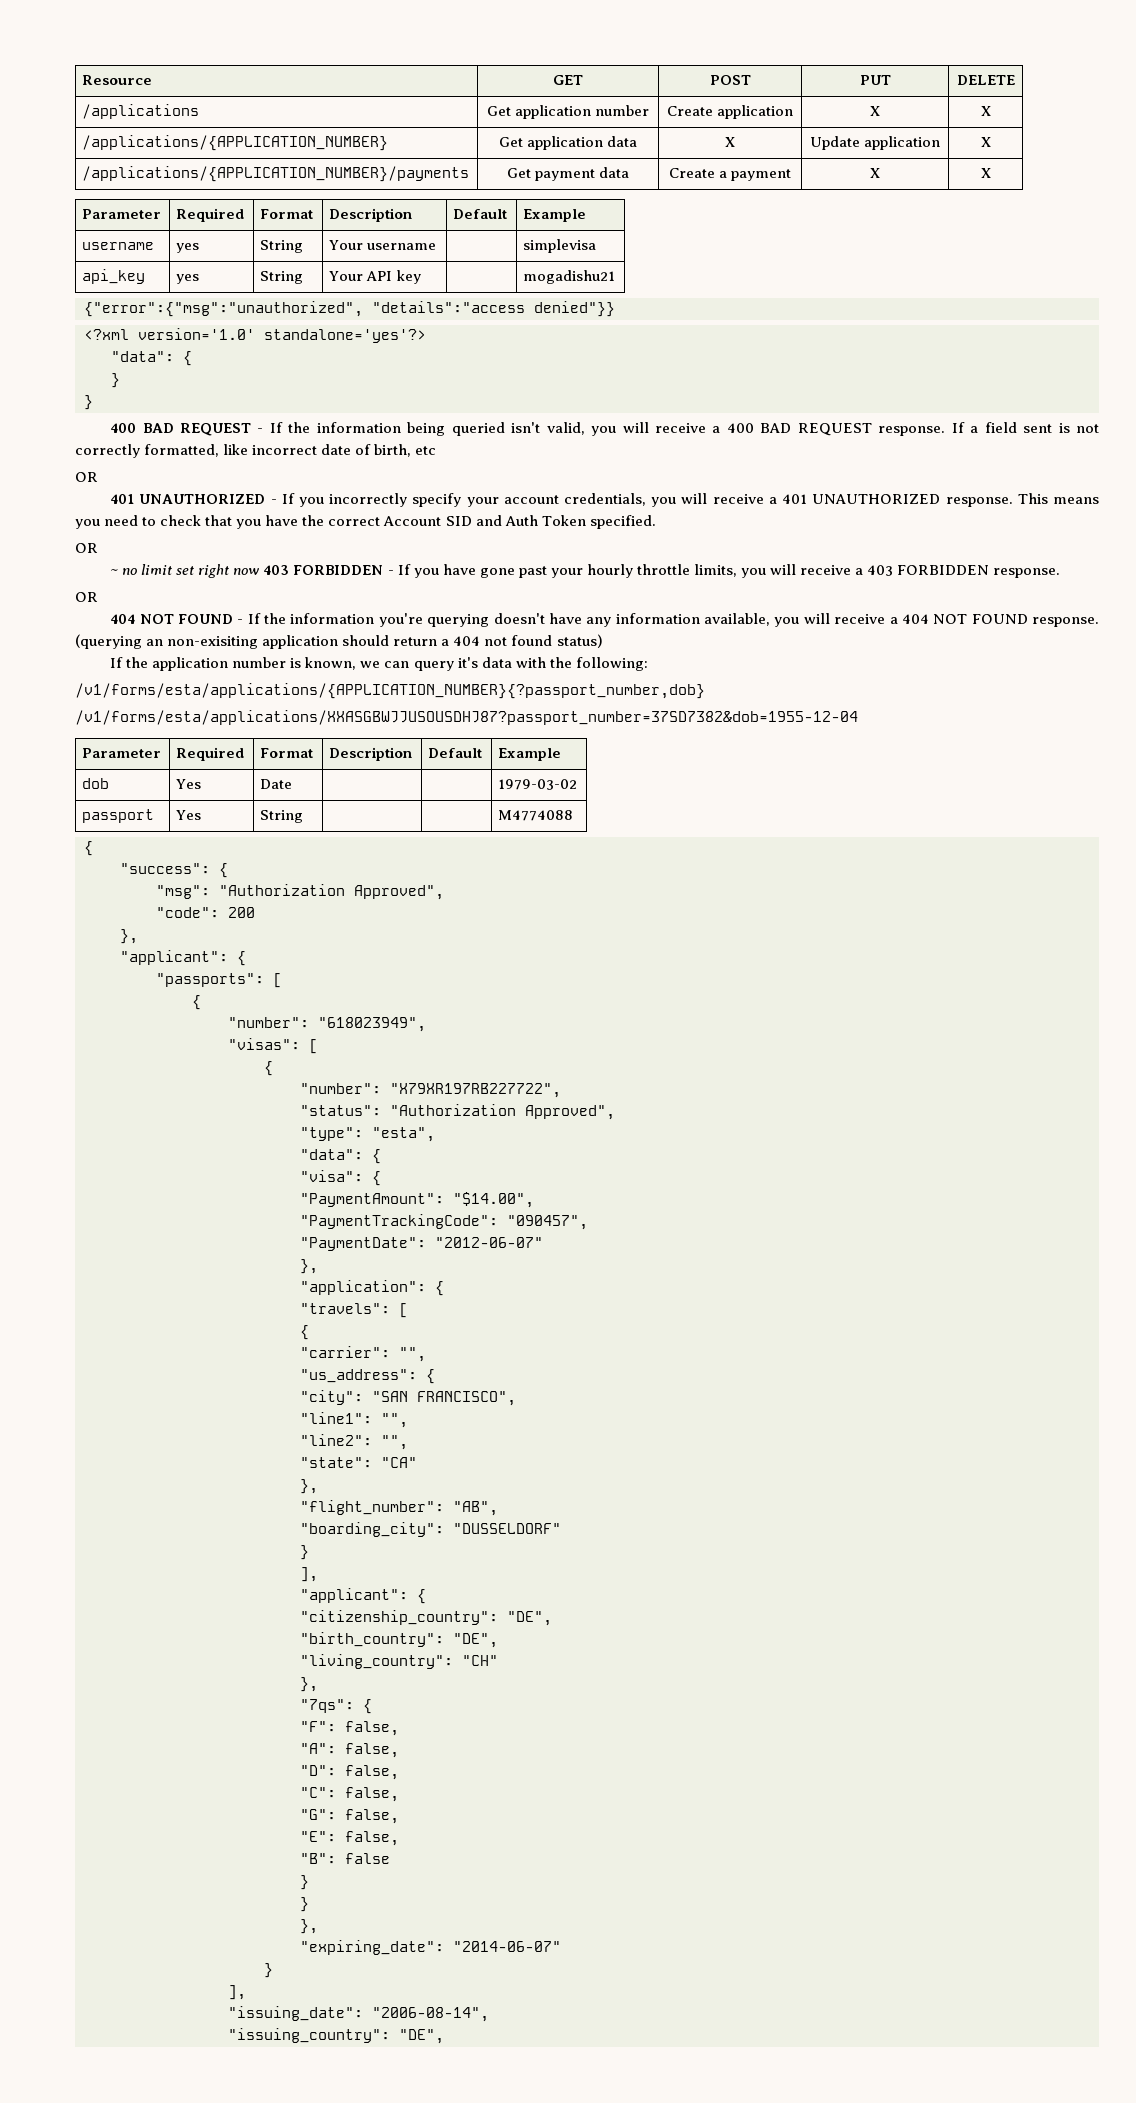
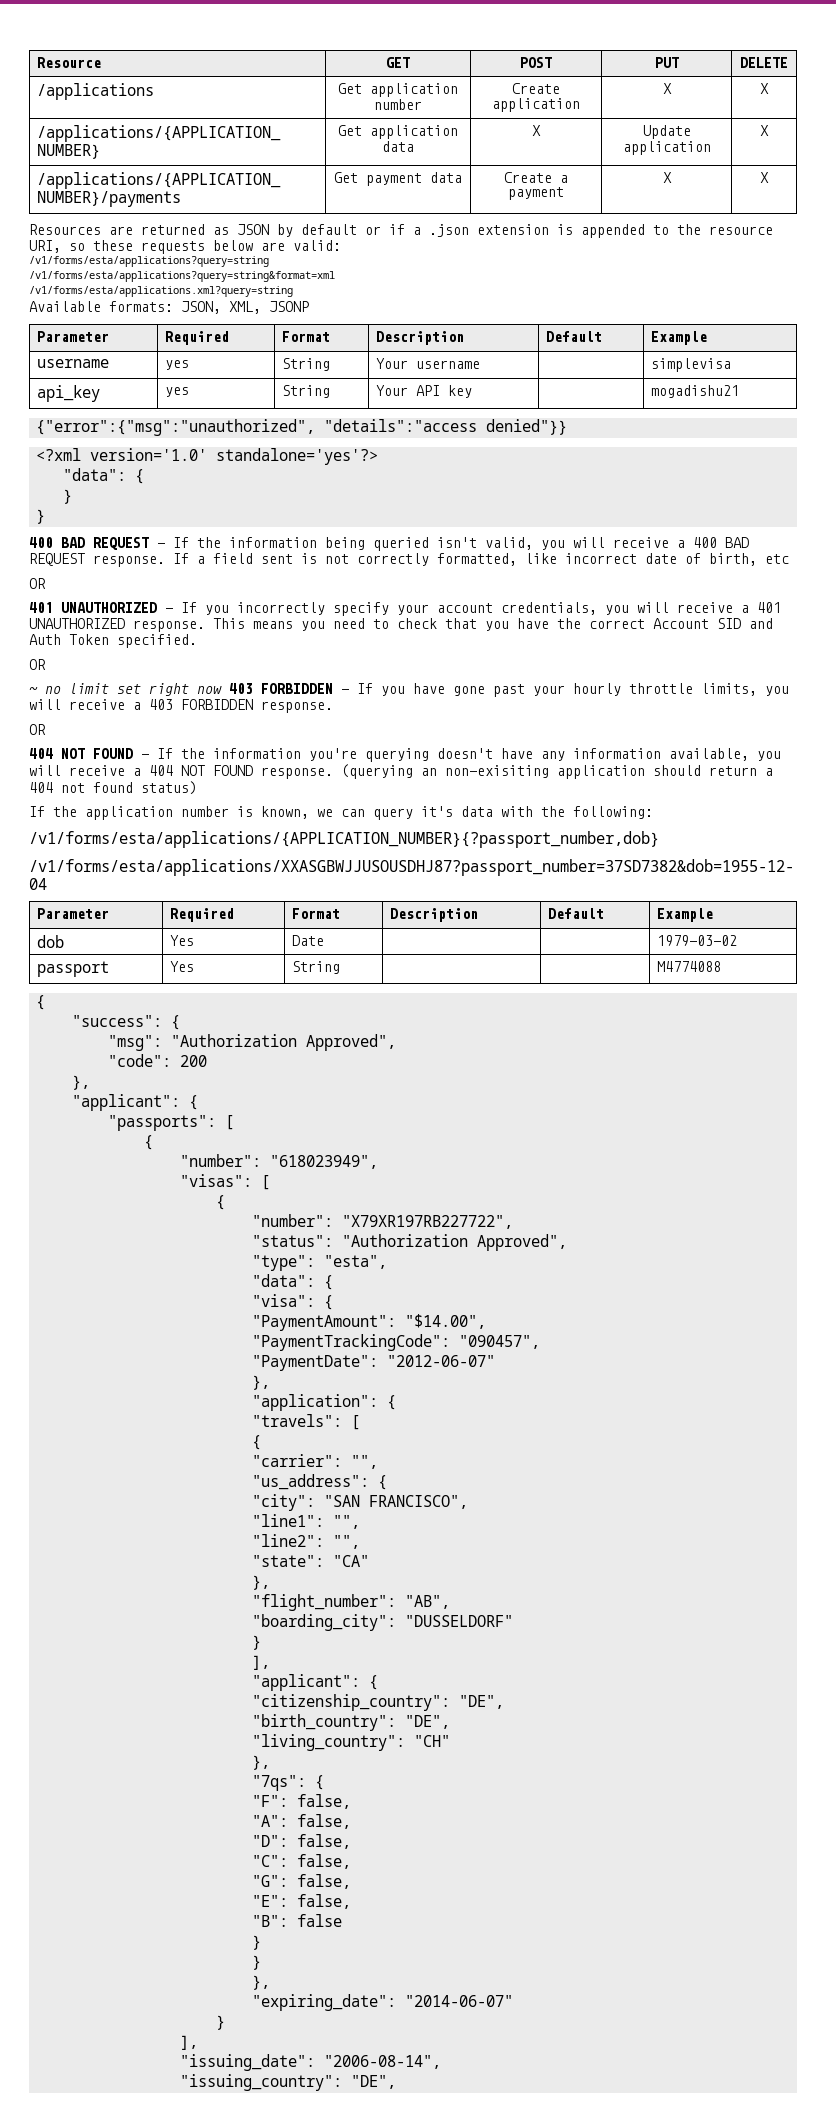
(991, 173) none -> [29,224,773,238] [29,240,341,254] [29,256,269,267] [29,271,335,282] [29,286,293,297] [29,301,309,314] // Resources are returned as JSON by default or if a .json extension is appended to the resource URI, so these requests below are valid: // /v1/forms/esta/applications?query=string // /v1/forms/esta/applications?query=string&format=xml // /v1/forms/esta/applications.xml?query=string // Available formats: JSON, XML, JSONP

